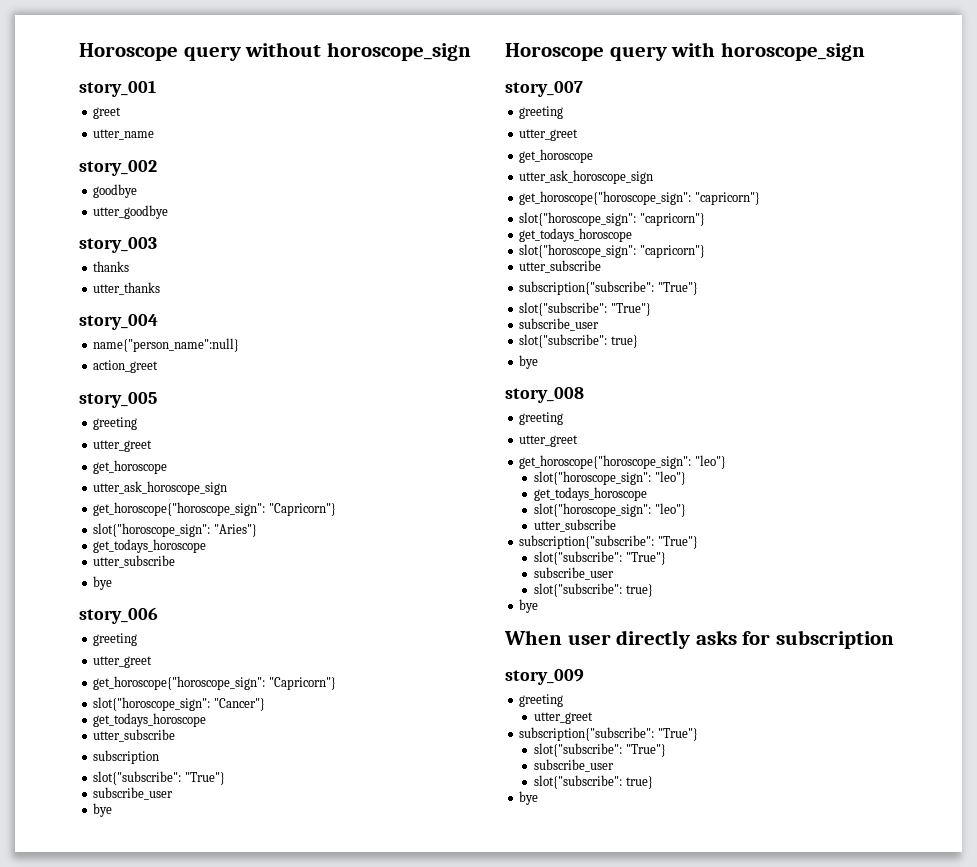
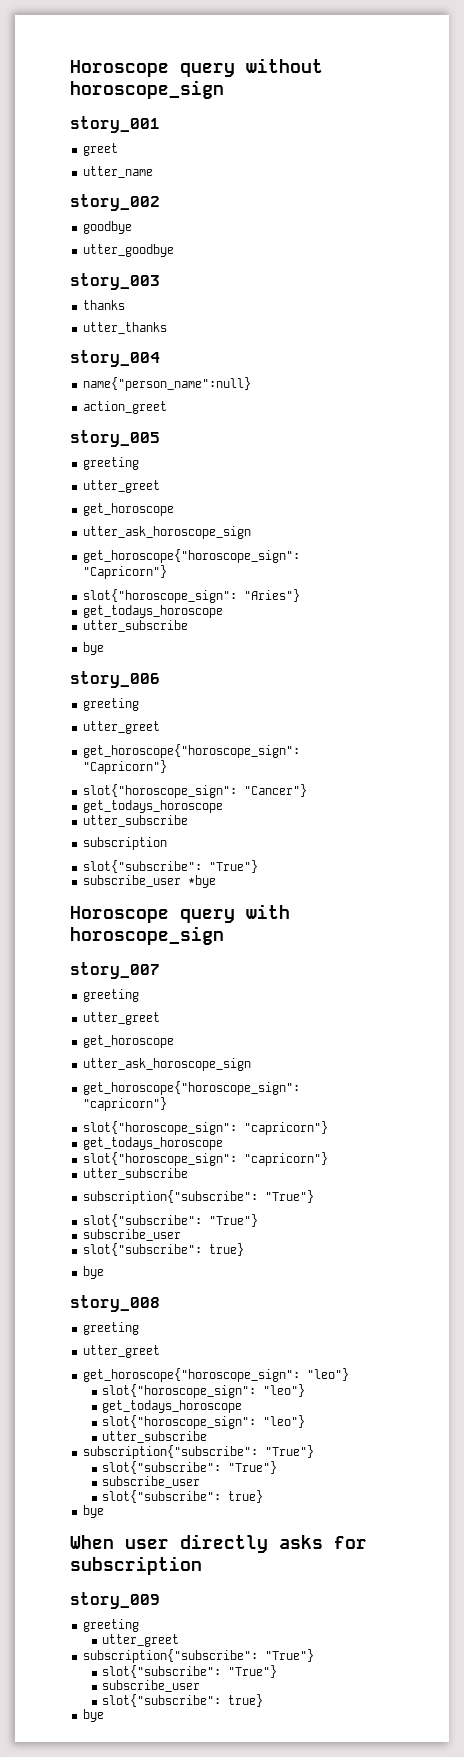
[93,803,113,817] // bye -> [187,875,216,888] *bye

